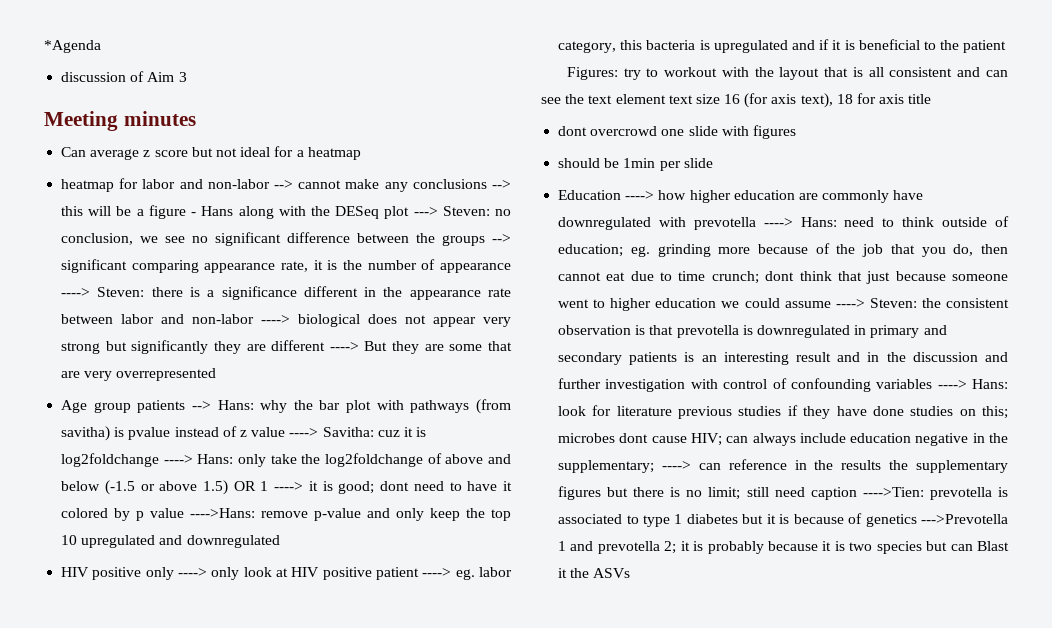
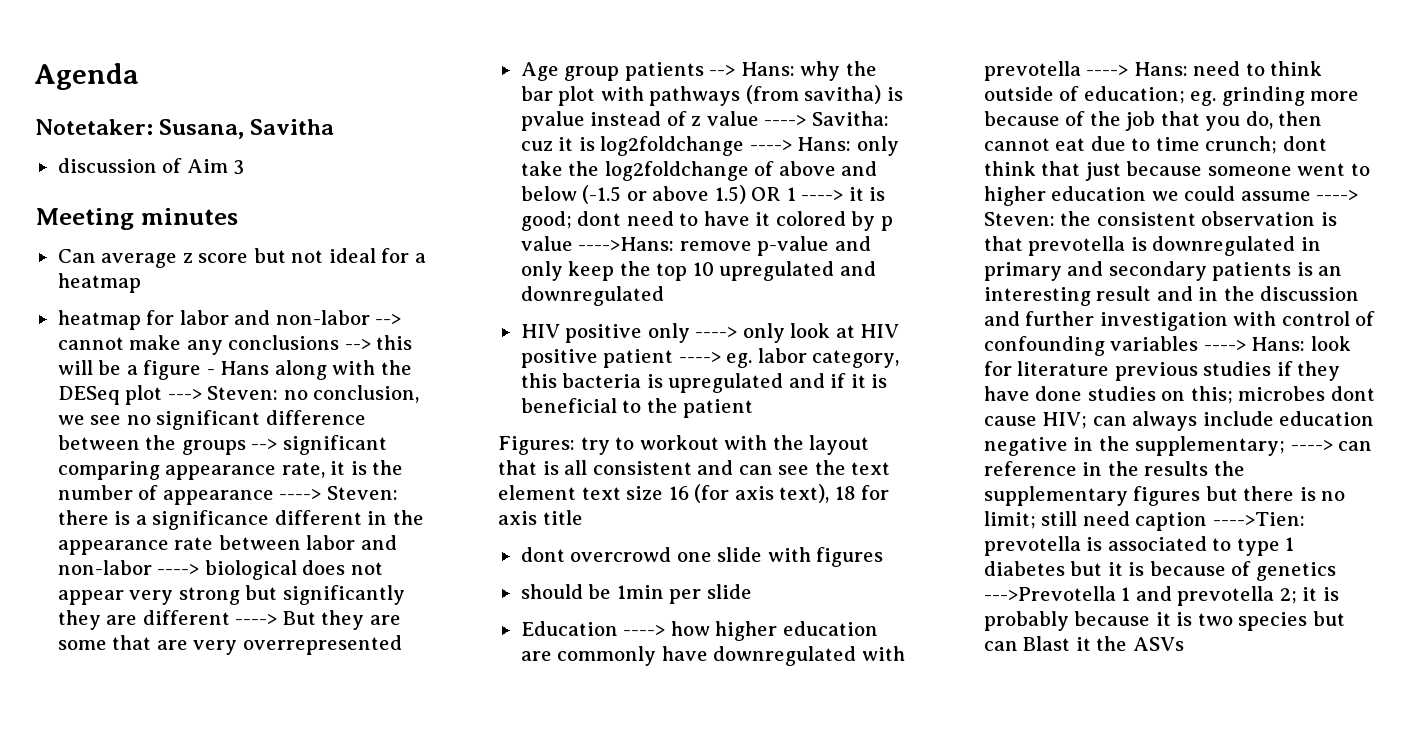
[44,40,101,53] *Agenda -> [34,63,139,90] [35,119,335,139] Agenda // Notetaker: Susana, Savitha

